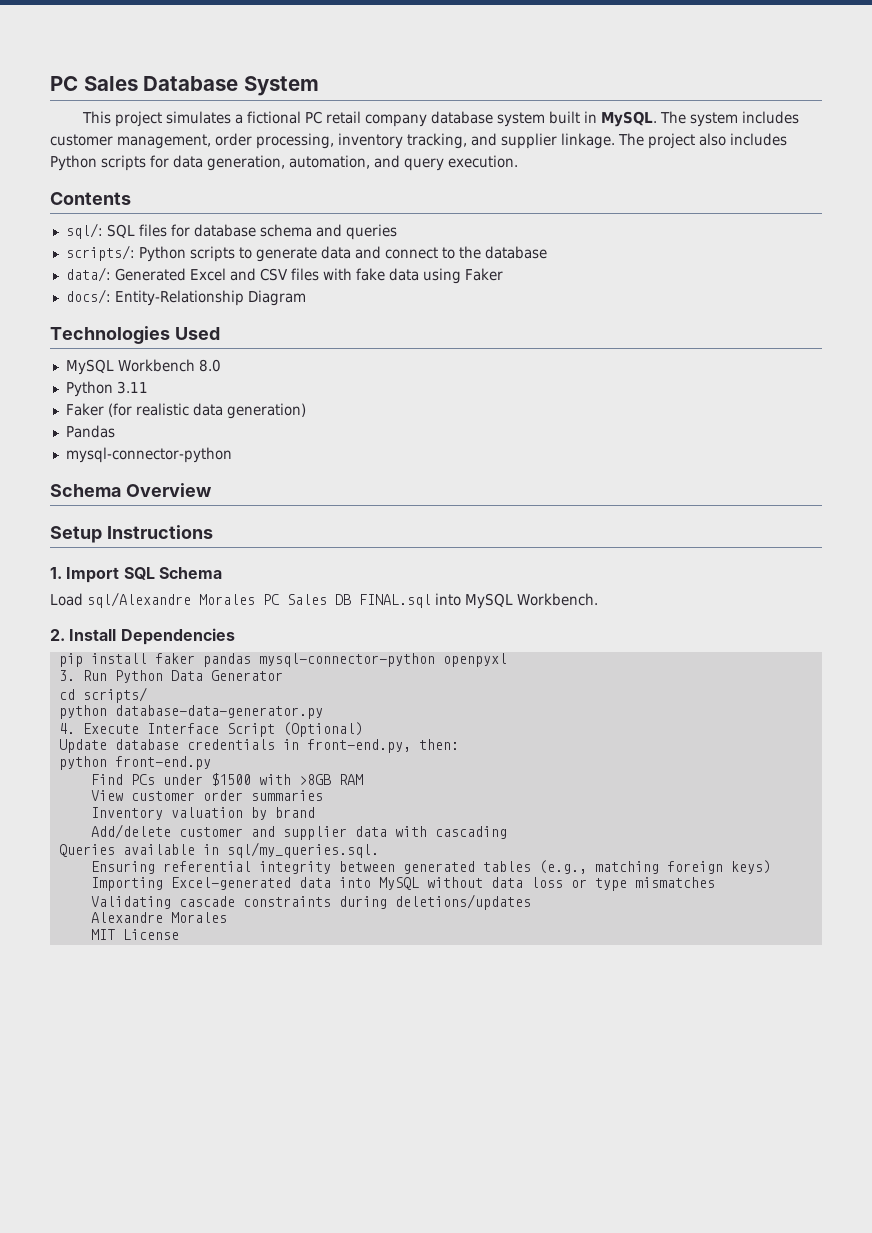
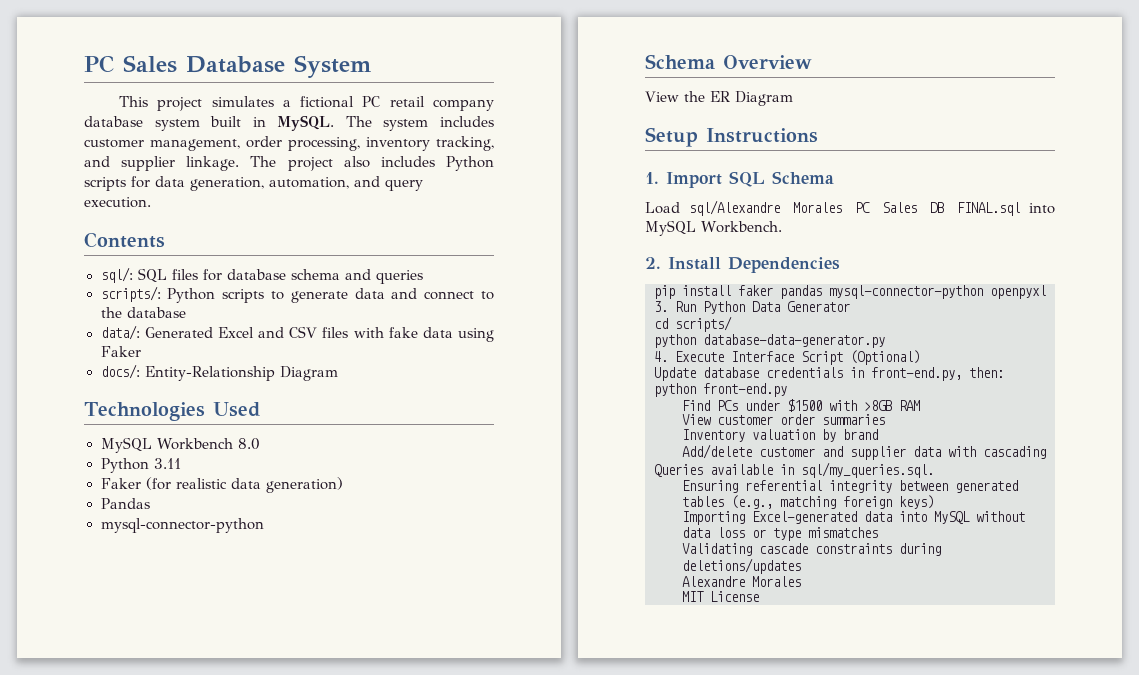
(212, 490) none -> [645,91,793,106] // View the ER Diagram

